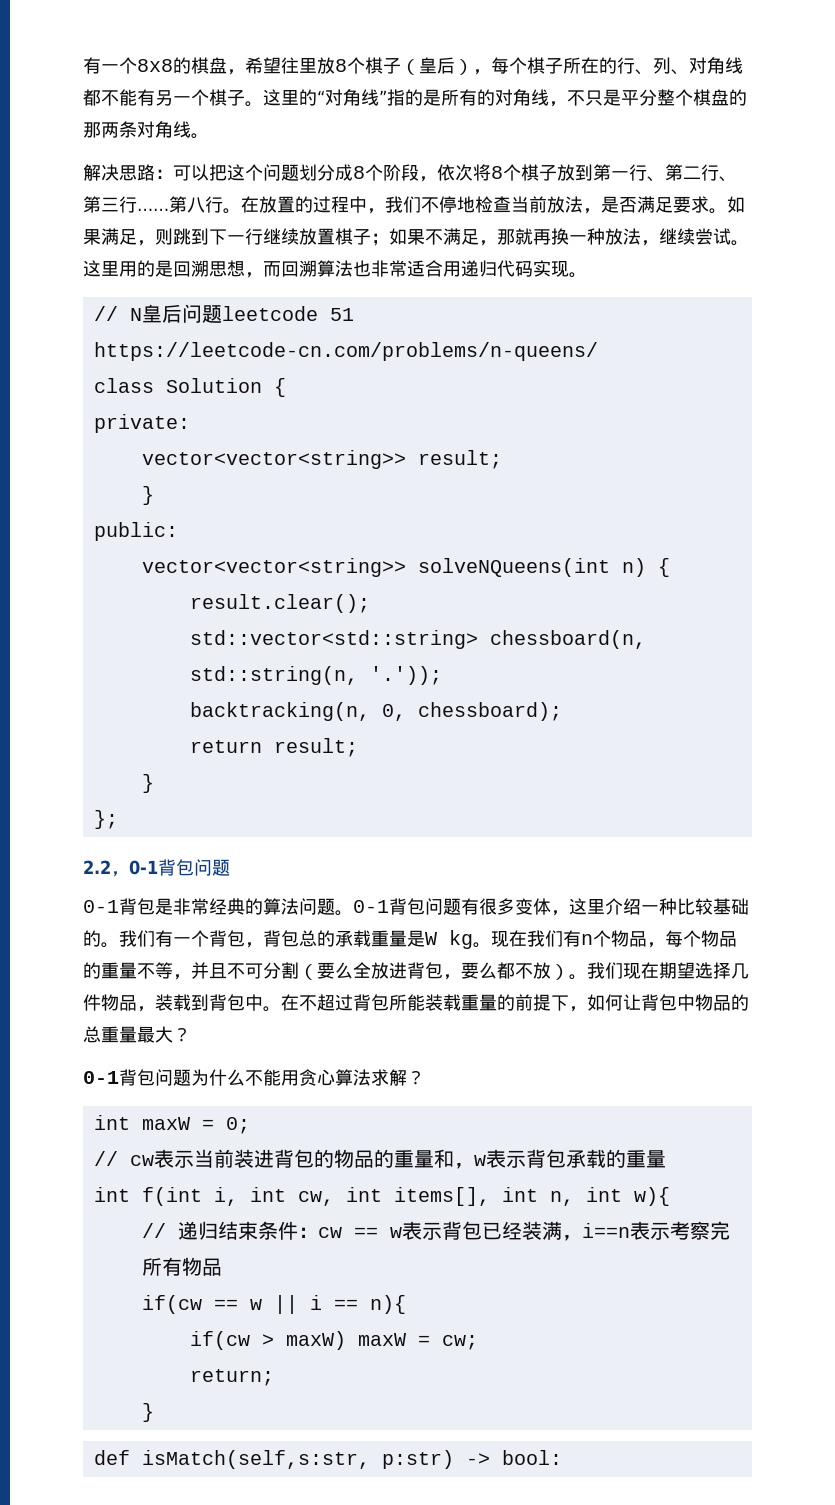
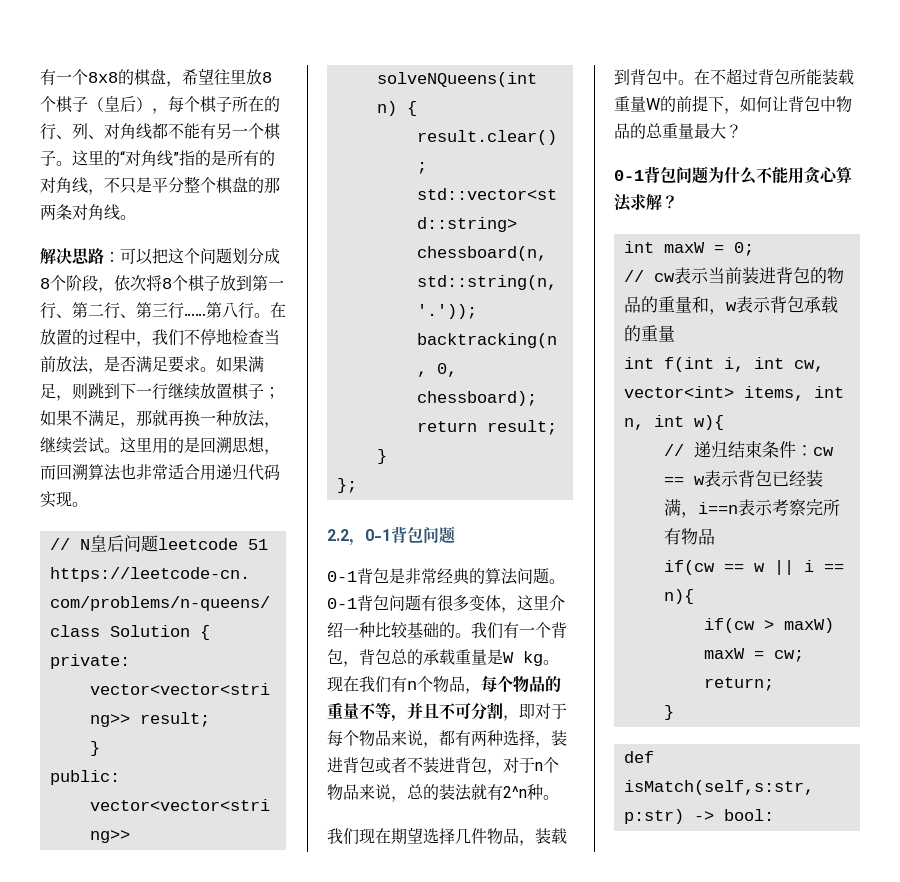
[299,962,587,980] （要么全放进背包，要么都不放）。 -> [503,703,567,721] [327,730,567,748] [327,757,559,775] [327,784,559,802] ，即对于每个物品来说，都有两种选择，装进背包或者不装进背包，对于n个物品来说，总的装法就有2^n种。 //
(497, 1002) none -> [646,98,660,110] W
[345,1187,490,1206] int items[], -> [623,386,804,401] vector<int> items,

